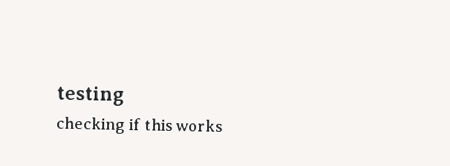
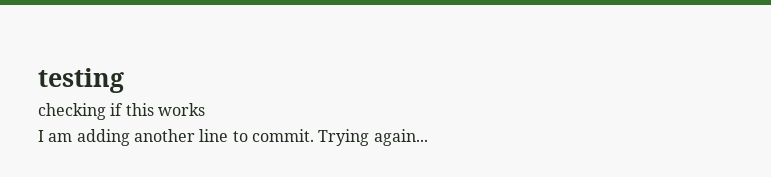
(223, 125) none -> [38,129,428,146] // I am adding another line to commit. Trying again...

